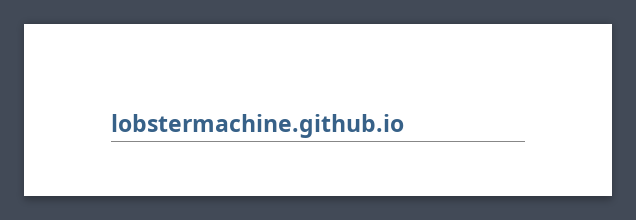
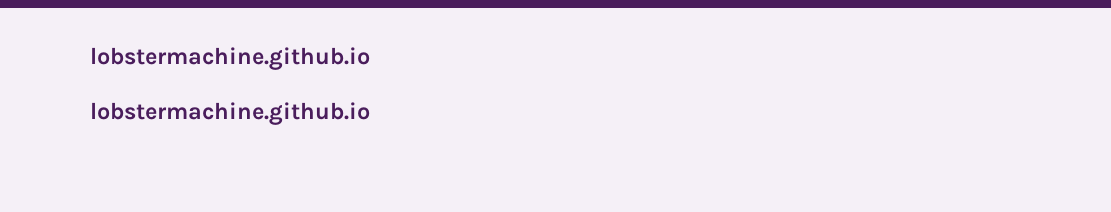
[111,114,404,138] lobstermachine.github.io -> [90,47,370,70] [90,102,370,125] lobstermachine.github.io // lobstermachine.github.io

